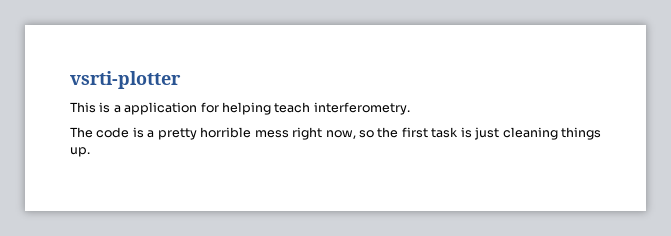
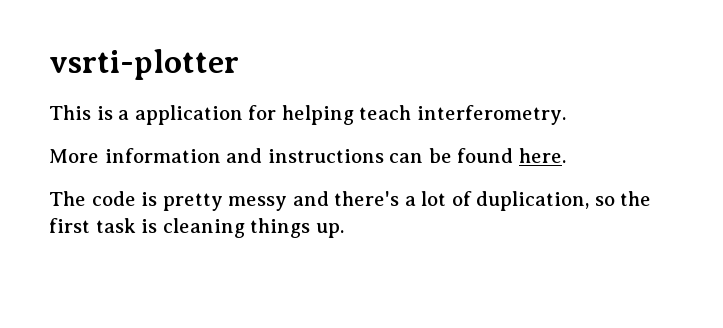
[70,127,356,140] The code is a pretty horrible mess right now, -> [49,148,566,163] [49,191,590,211] More information and instructions can be found here. // The code is pretty messy and there's a lot of duplication,
[474,127,500,140] just -> (158, 226) none

